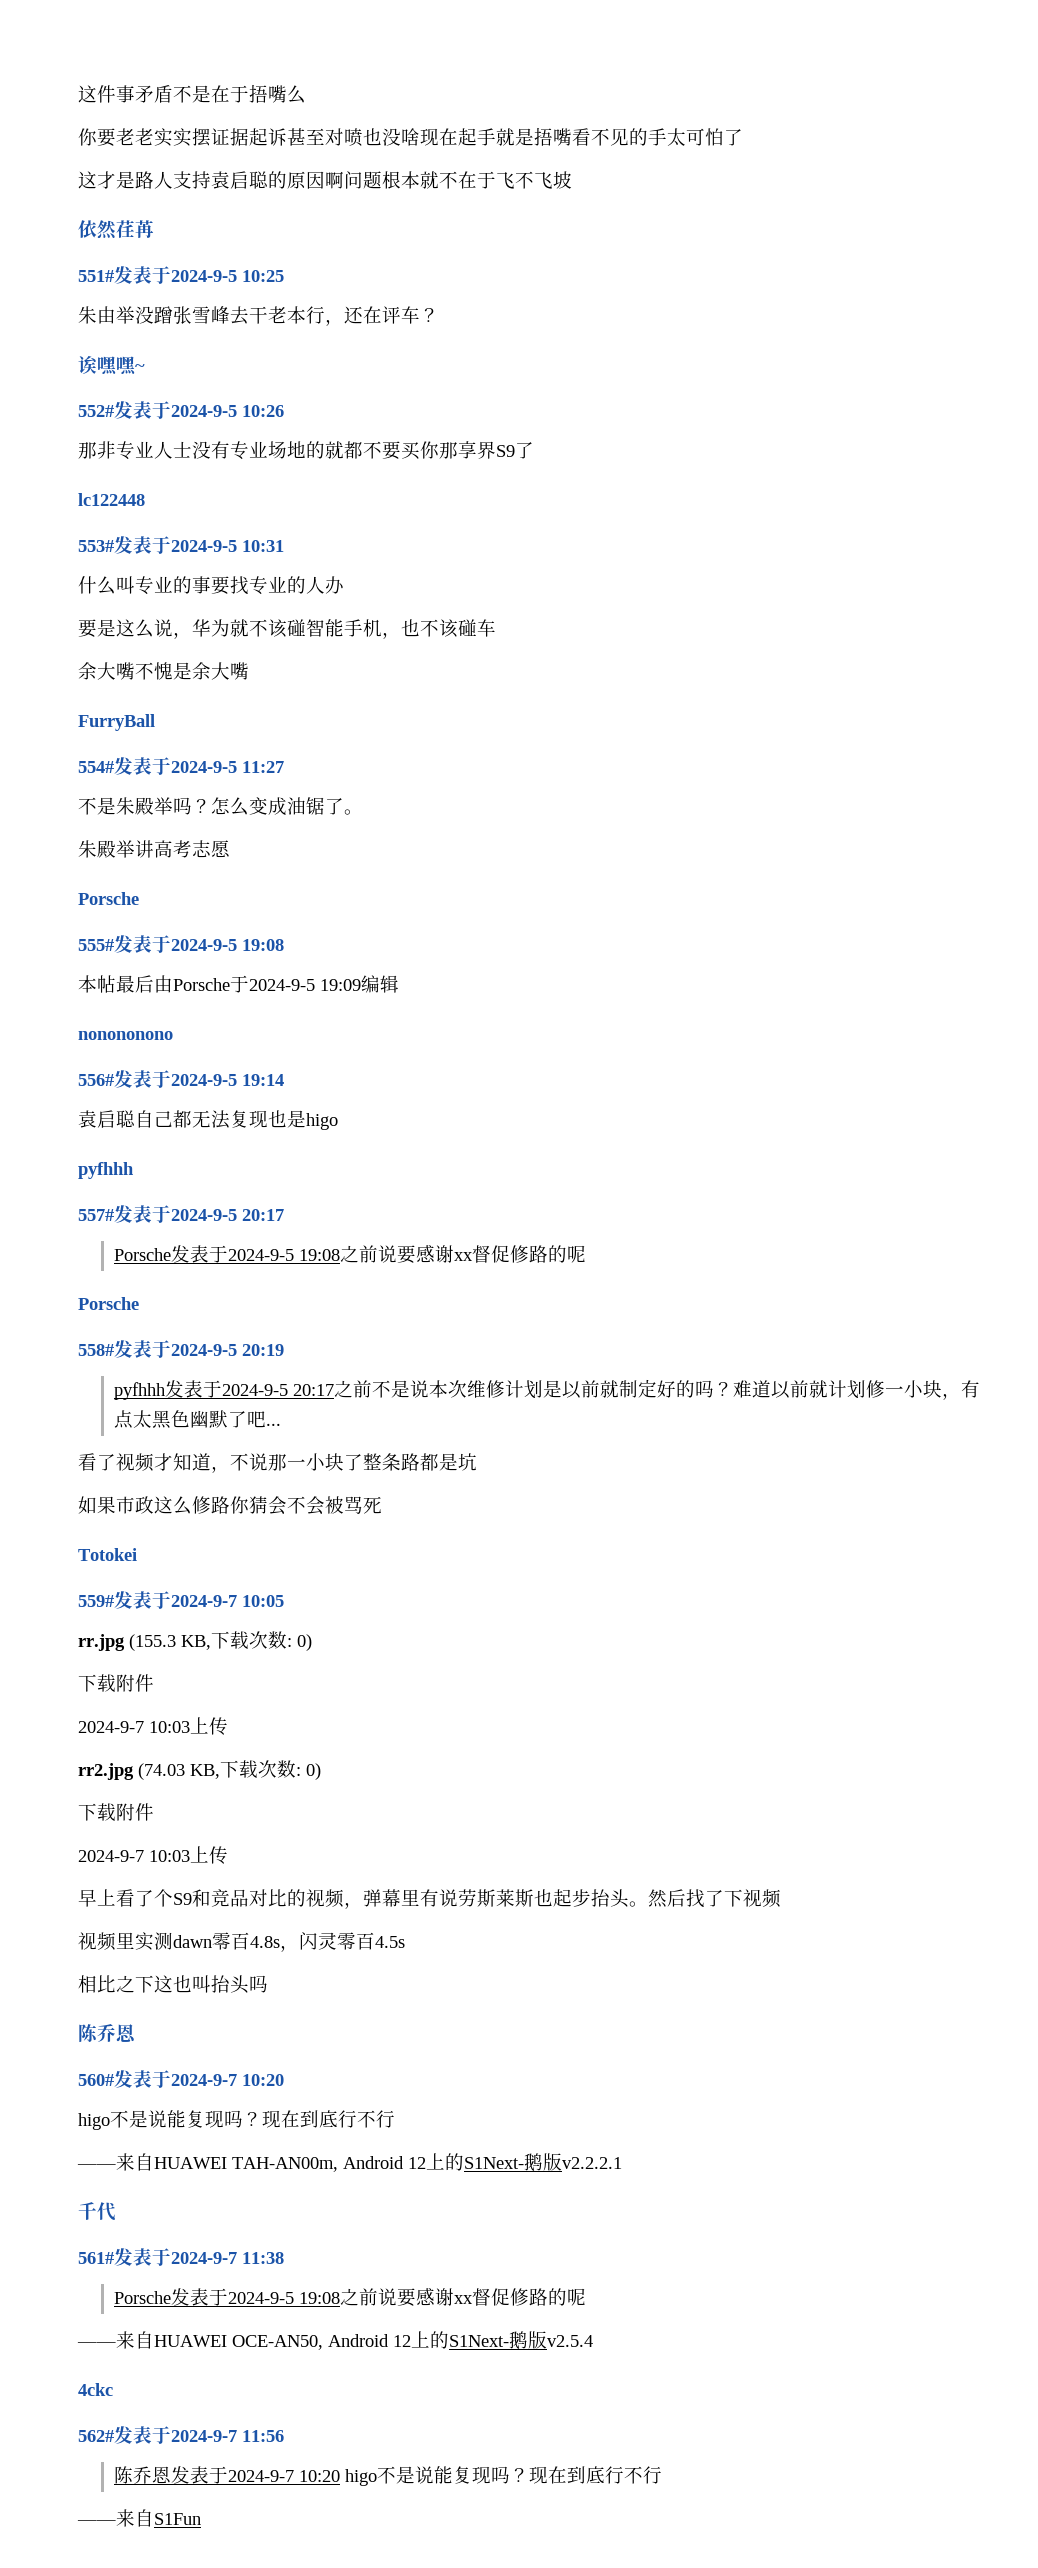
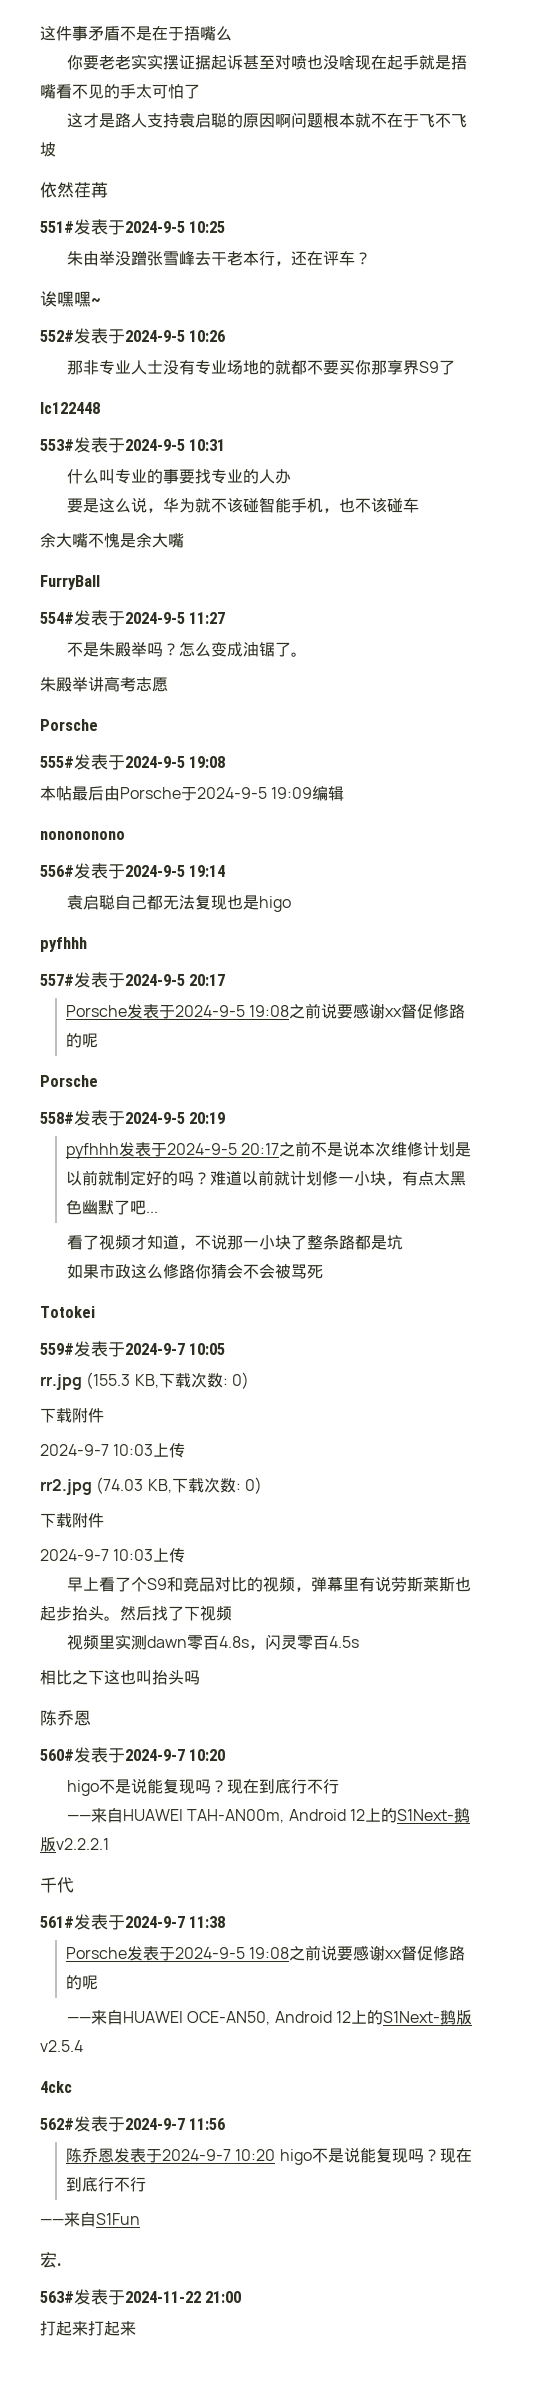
(201, 2519) none -> [40,2252,61,2268] [40,2289,242,2305] [40,2321,136,2336] // 宏. // 563#发表于2024-11-22 21:00 // 打起来打起来

